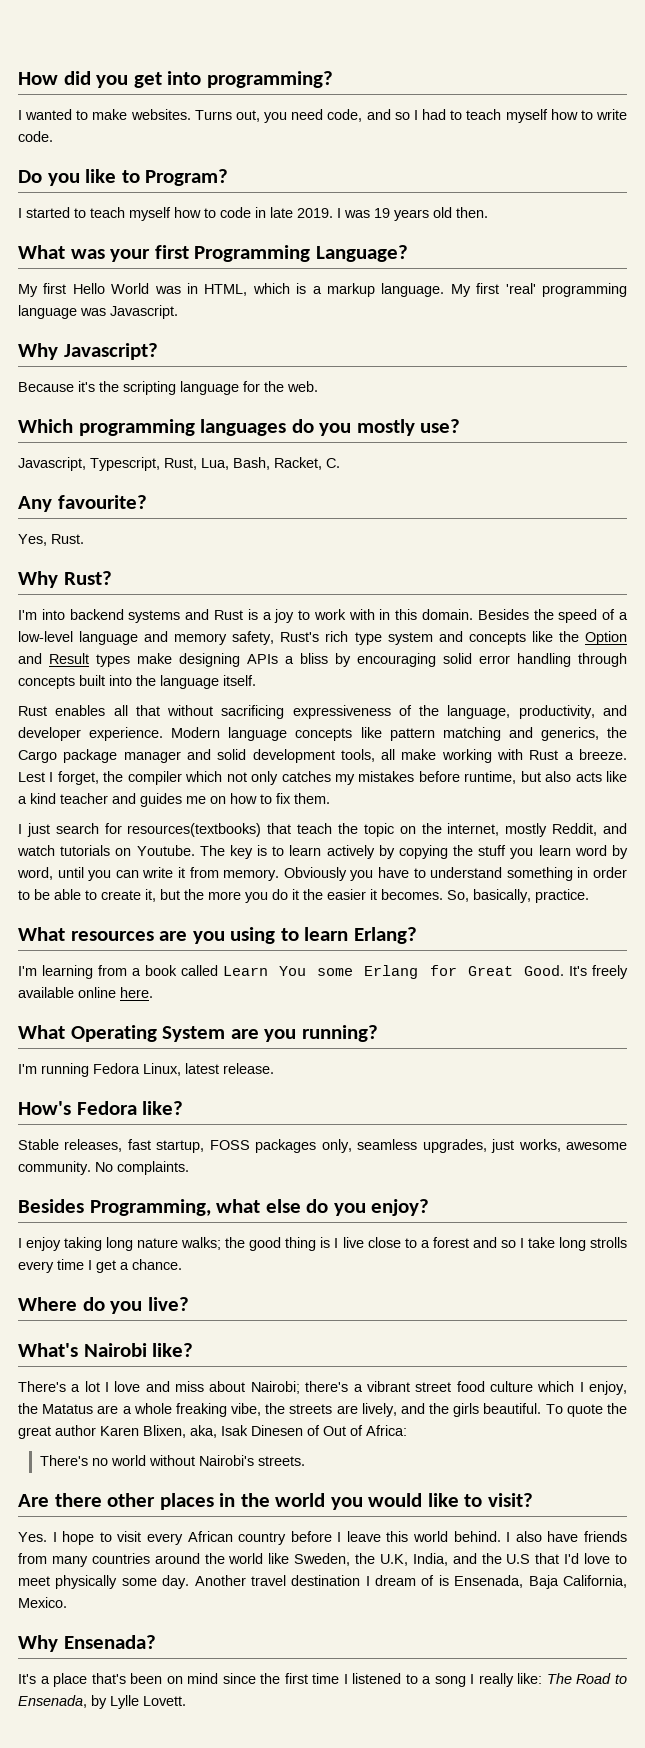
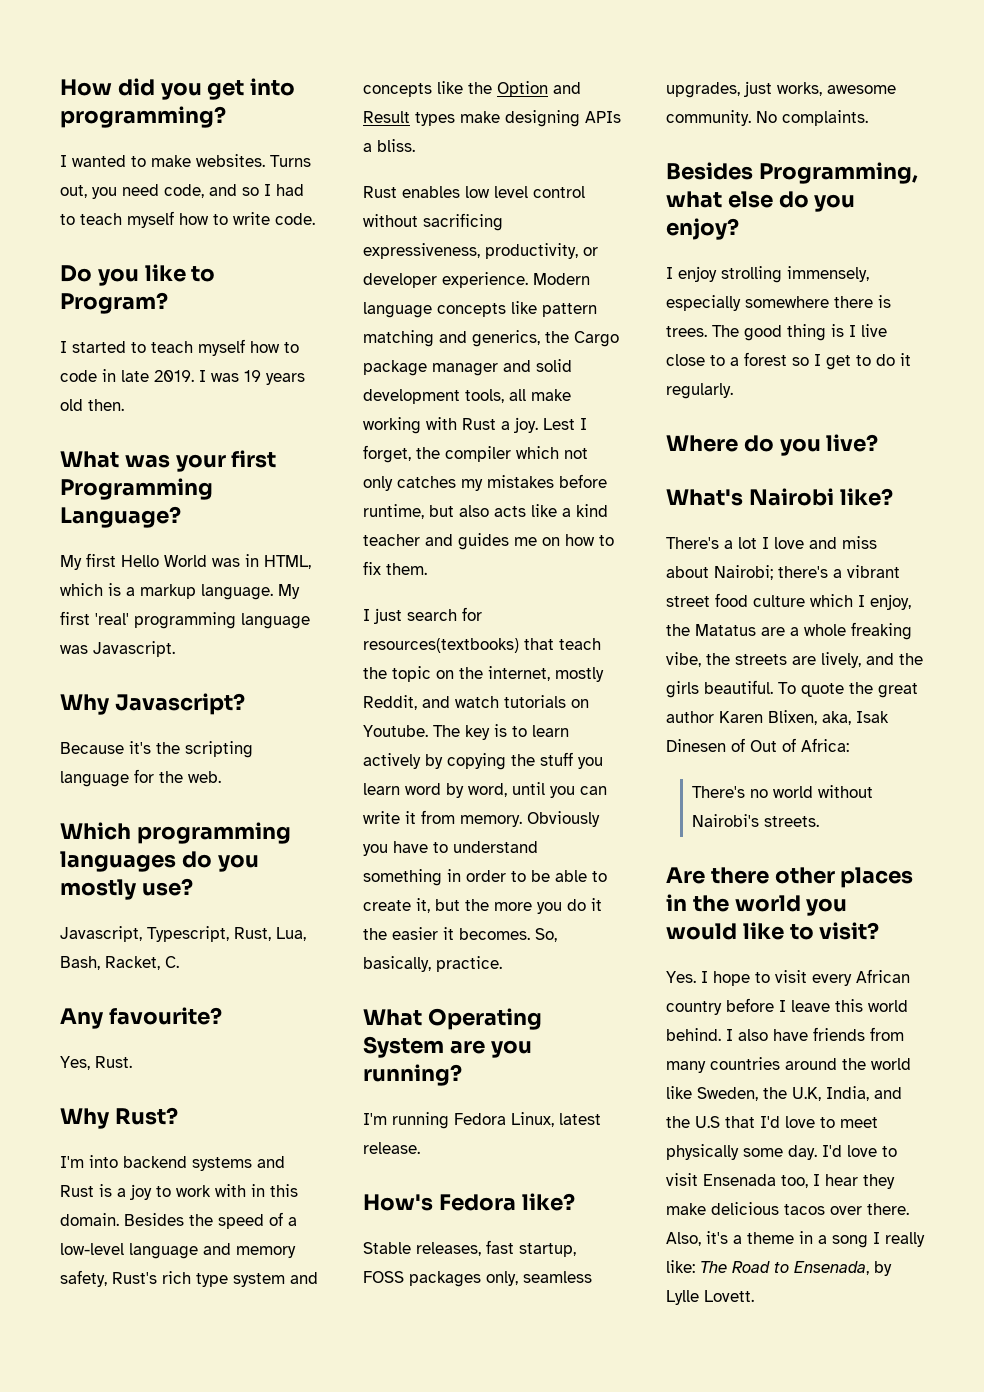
[300,653,627,667] [18,675,256,689] [18,705,627,719] bliss by encouraging solid error handling through concepts built into the language itself. // Rust enables all that without sacrificing expressiveness of the language, productivity, and -> [377,139,415,152] [363,186,585,198] [363,213,503,231] [363,243,598,259] bliss. // Rust enables low level control without sacrificing expressiveness, productivity, or
[579,749,627,760] breeze. -> [514,417,538,433] joy.
[18,927,417,944] [18,965,629,979] [18,987,153,998] // What resources are you using to learn Erlang? // I'm learning from a book called Learn You some Erlang for Great Good. It's freely available online here. -> (502, 964) none
[64,1237,246,1251] taking long nature walks; the -> [721,266,869,283] [666,295,891,311] [666,325,739,337] strolling immensely, especially somewhere there is trees. The
[472,1237,627,1251] [18,1259,182,1273] and so I take long strolls every time I get a chance. -> [792,353,911,370] [666,383,733,399] so I get to do it regularly.
[194,1575,627,1589] [18,1597,67,1608] [18,1635,156,1652] [18,1673,418,1687] Another travel destination I dream of is Ensenada, Baja California, Mexico. // Why Ensenada? // It's a place that's been on mind since the first time I listened to -> [822,1145,897,1157] [666,1173,895,1189] [666,1202,909,1215] [666,1231,813,1246] I'd love to visit Ensenada too, I hear they make delicious tacos over there. Also, it's a theme in

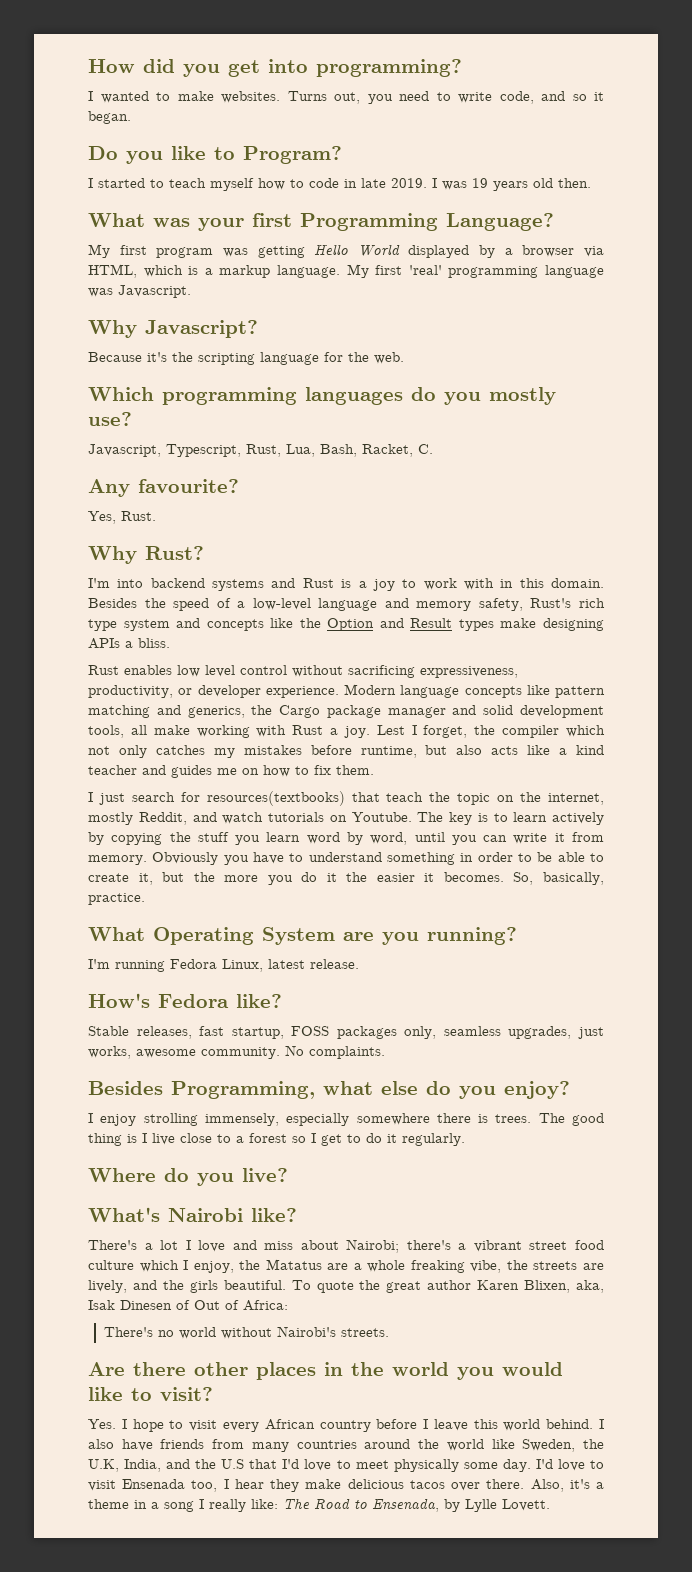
(159, 190) none -> [436,92,492,103] to write
[264,184,304,196] [60,211,315,228] I had to teach myself how to write code. -> [594,92,604,101] [88,111,131,124] it began.
[121,554,259,567] Hello World was in -> [156,244,604,258] program was getting Hello World displayed by a browser via

